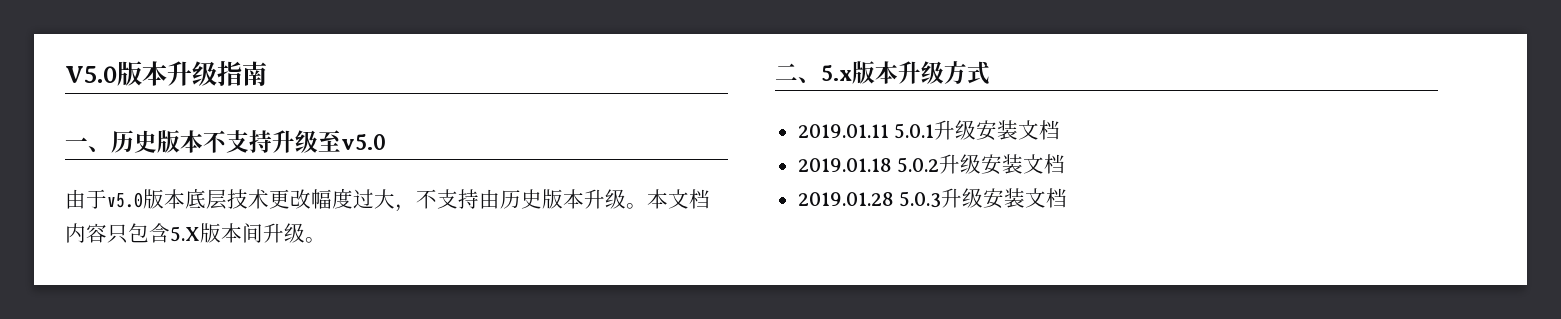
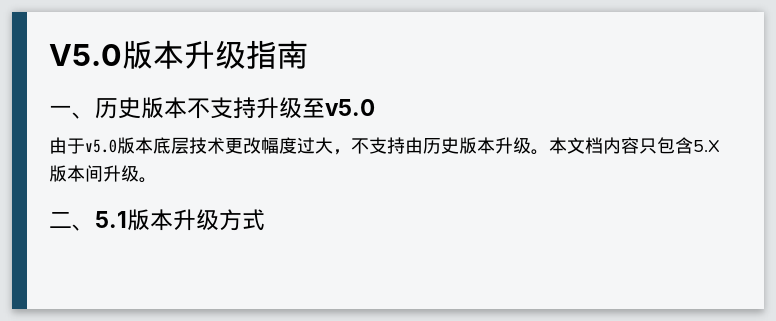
[821,65,852,81] 5.x -> [95,211,127,228] 5.1
[797,120,1061,141] [797,154,1066,175] [797,188,1068,209] // 2019.01.11 5.0.1升级安装文档 // 2019.01.18 5.0.2升级安装文档 // 2019.01.28 5.0.3升级安装文档 -> (265, 220) none

